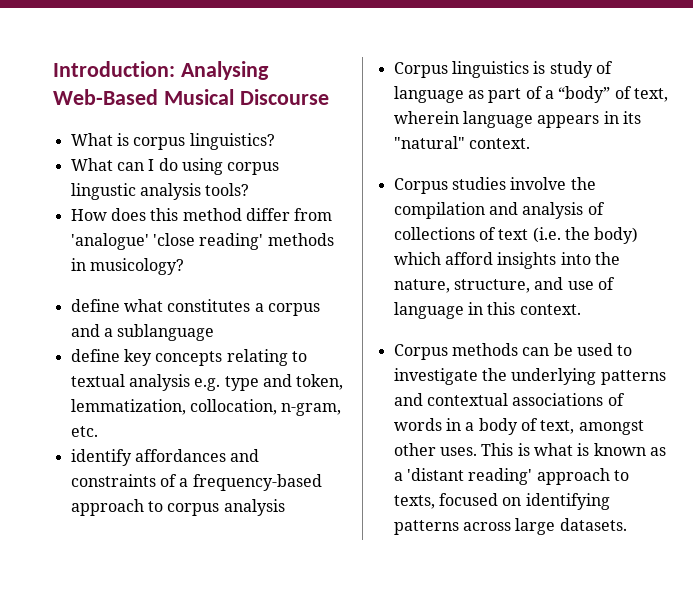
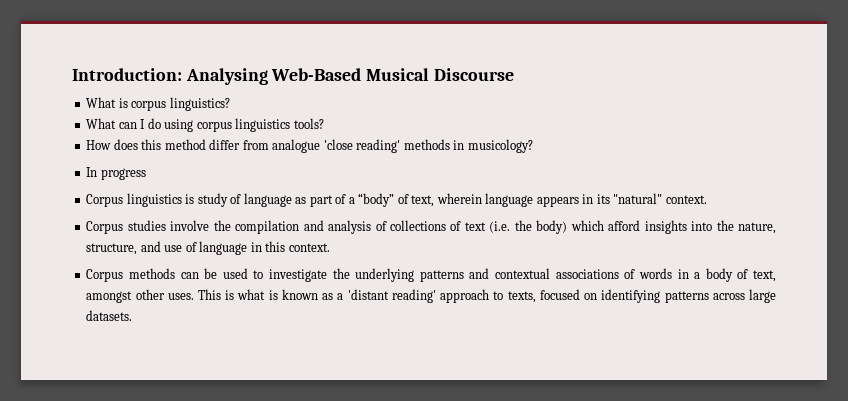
[70,183,201,200] lingustic analysis -> [235,118,291,132] linguistics
[70,233,149,250] 'analogue' -> [272,139,321,153] analogue
[70,299,320,316] [70,324,215,341] [70,349,307,366] [70,374,344,391] [70,399,342,416] [70,426,98,437] [70,449,260,466] [70,474,322,491] [70,499,285,516] define what constitutes a corpus and a sublanguage // define key concepts relating to textual analysis e.g. type and token, lemmatization, collocation, n-gram, etc. // identify affordances and constraints of a frequency-based approach to corpus analysis -> [86,167,146,180] In progress

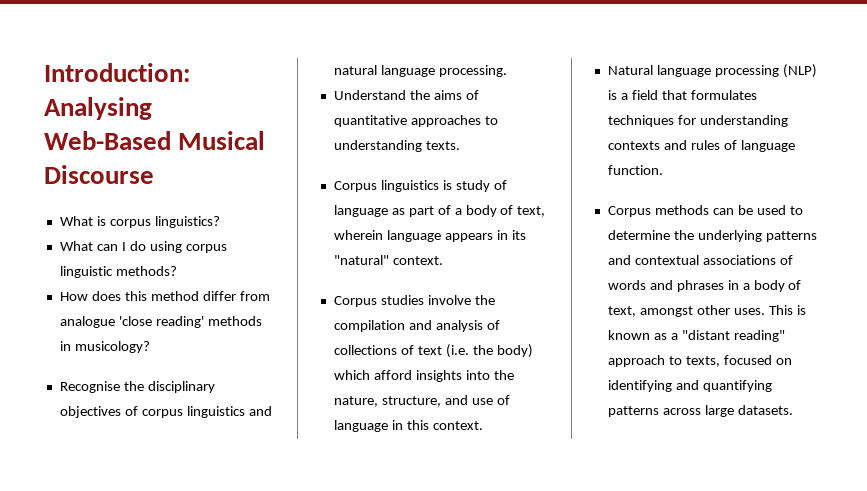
[235,118,324,132] linguistics tools? -> [59,266,177,278] linguistic methods?
[86,167,146,180] In progress -> [59,381,215,393] [59,406,272,418] [333,65,507,77] [333,90,479,100] [333,115,498,127] [333,140,460,152] Recognise the disciplinary objectives of corpus linguistics and natural language processing. // Understand the aims of quantitative approaches to understanding texts.
[358,193,395,207] “body” -> [465,205,497,217] body
(330, 247) none -> [607,64,817,78] [607,90,757,100] [607,115,788,127] [607,140,795,152] [607,165,663,175] // Natural language processing (NLP) is a field that formulates techniques for understanding contexts and rules of language function.
[268,269,327,282] investigate -> [607,230,670,240] determine
(672, 273) none -> [649,280,724,292] and phrases
[237,289,278,300] what is -> (806, 310) none
[347,289,436,303] 'distant reading' -> [681,330,785,342] "distant reading"
(661, 296) none -> [675,380,772,392] and quantifying

